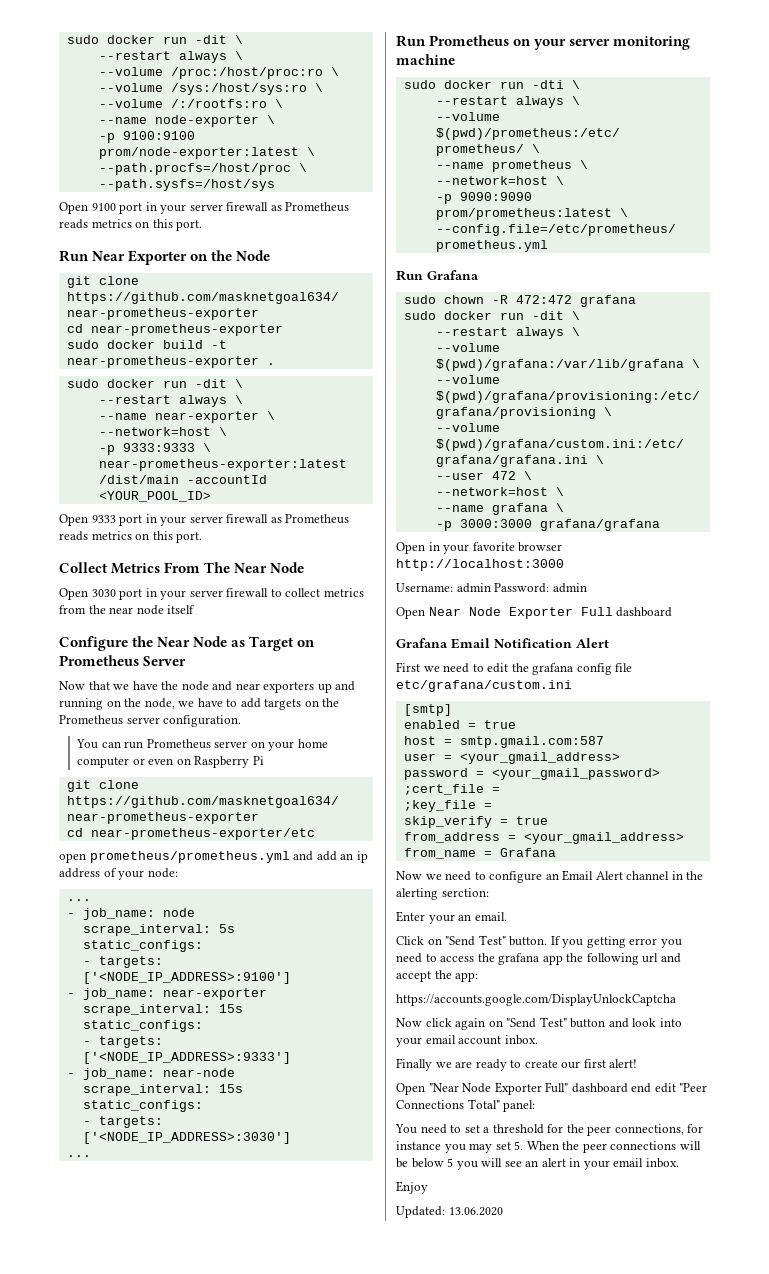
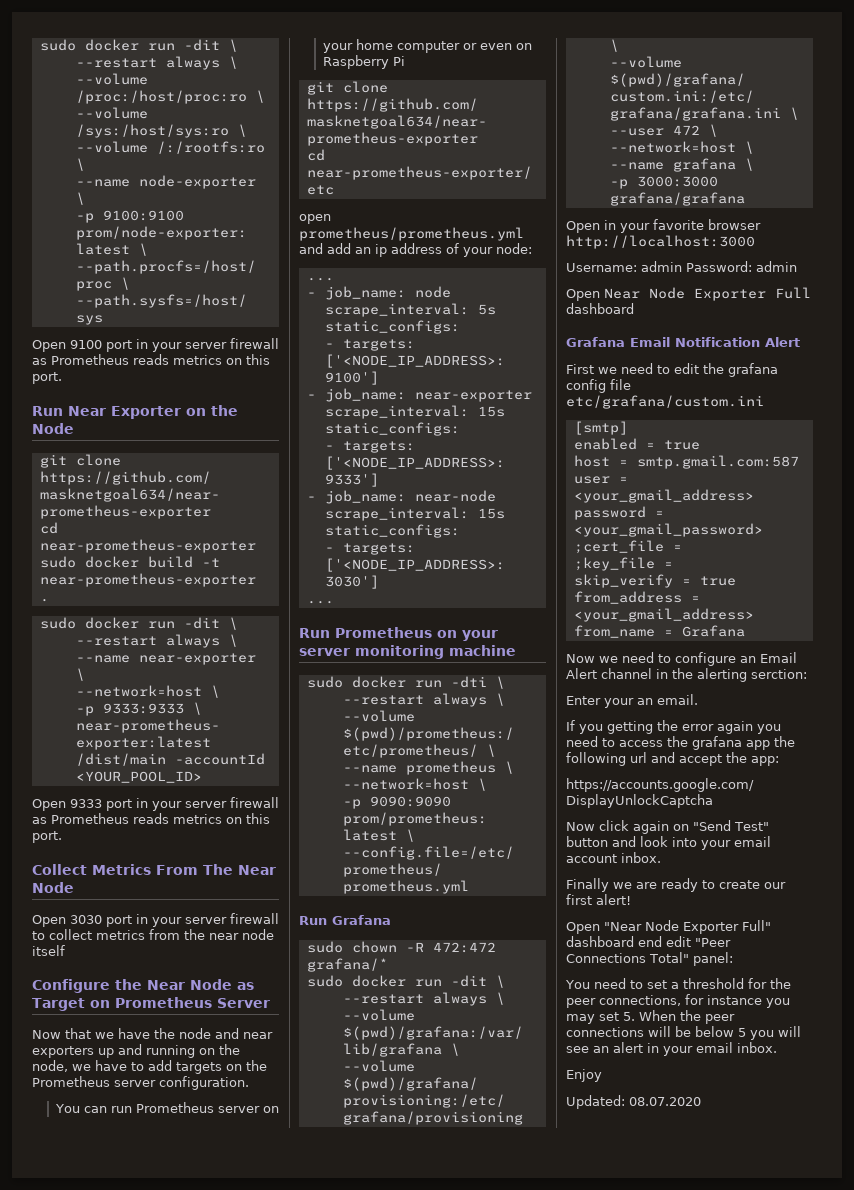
[579,295,636,307] grafana -> [306,958,388,972] grafana/*
[396,935,658,948] Click on "Send Test" button. If you getting error -> [566,720,753,734] If you getting the error again
[448,1207,503,1216] 13.06.2020 -> [629,1097,701,1106] 08.07.2020

